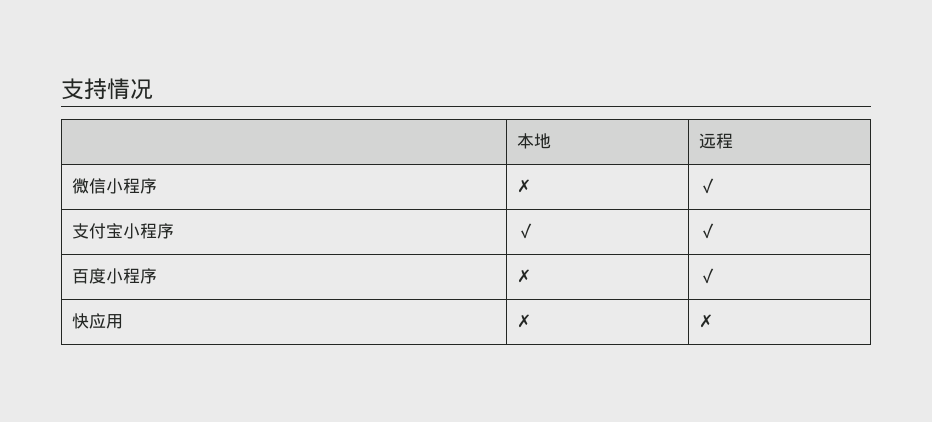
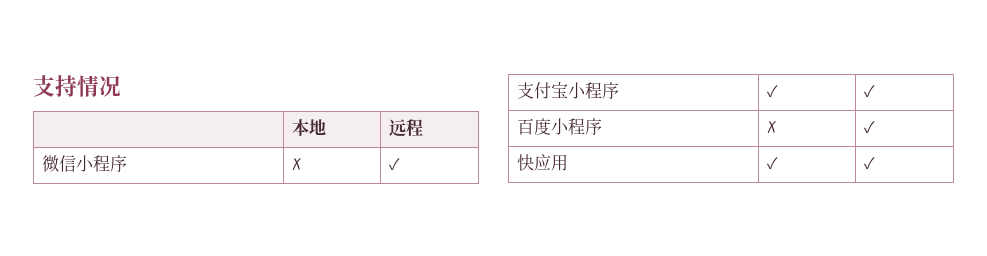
[517,314,532,328] [699,314,714,328] ✗ | ✗ -> [766,157,778,170] [863,157,875,170] ✓ | ✓

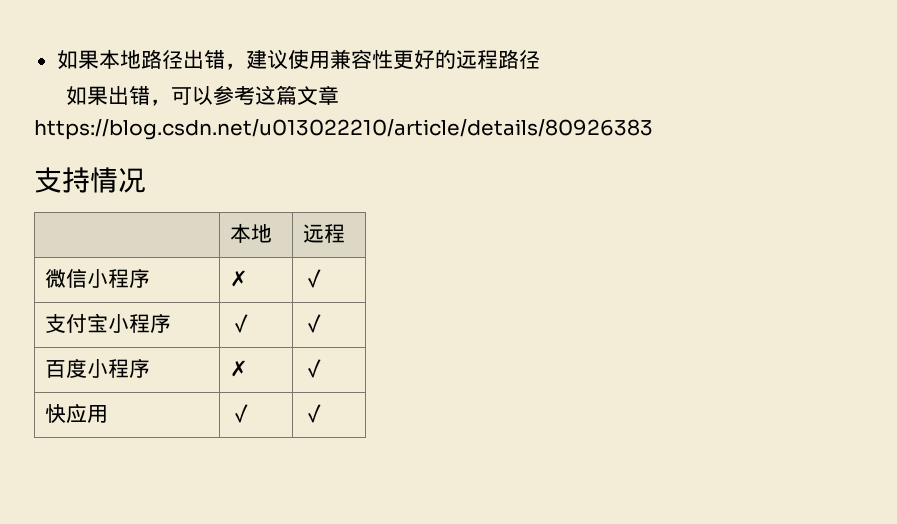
(33, 86) none -> [56,49,540,70] [65,85,339,106] [34,119,653,140] 如果本地路径出错，建议使用兼容性更好的远程路径 // 如果出错，可以参考这篇文章https://blog.csdn.net/u013022210/article/details/80926383 //

